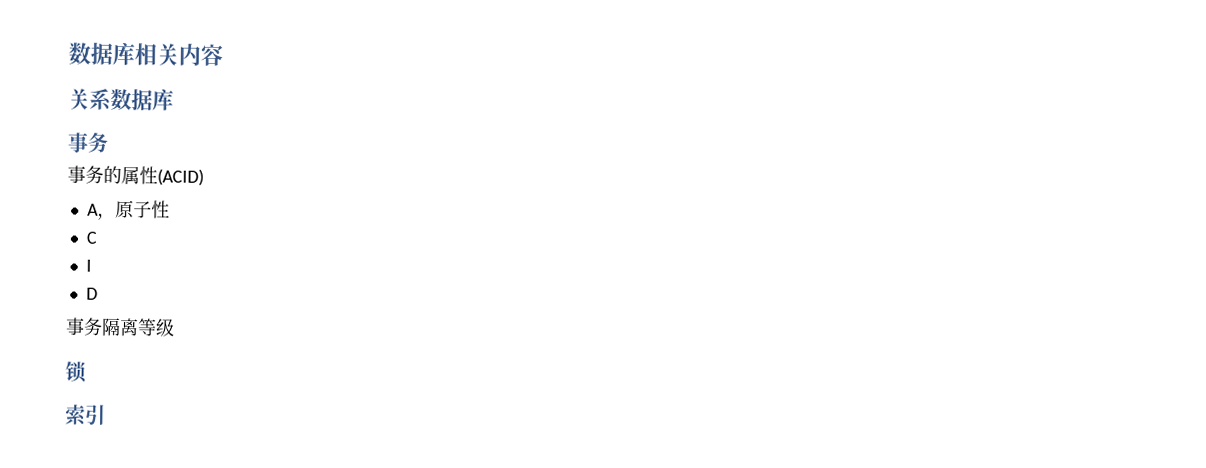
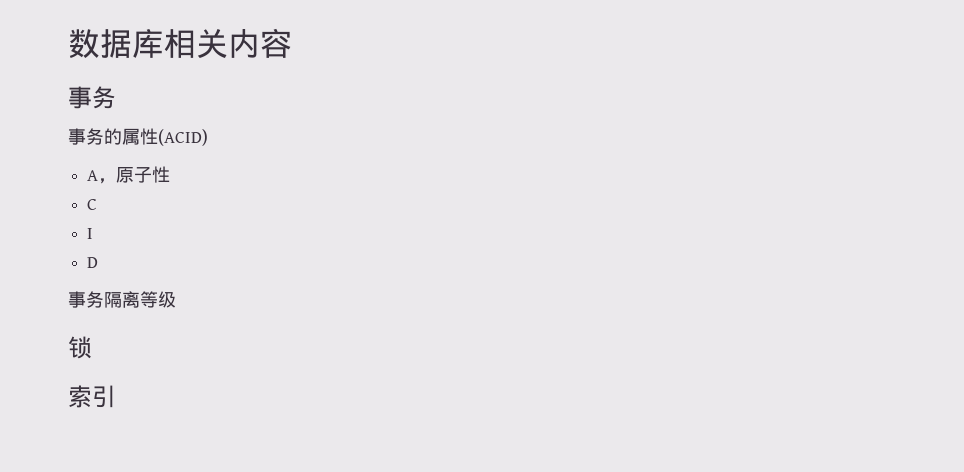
[68,88,174,111] // 关系数据库 -> (292, 43) none

